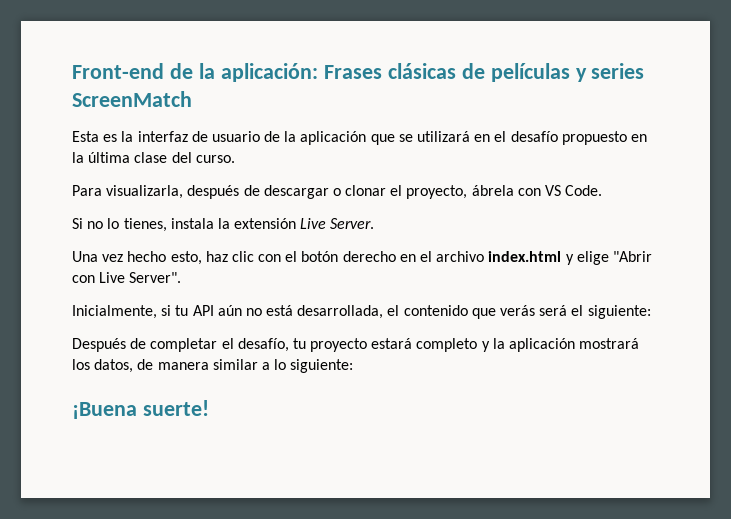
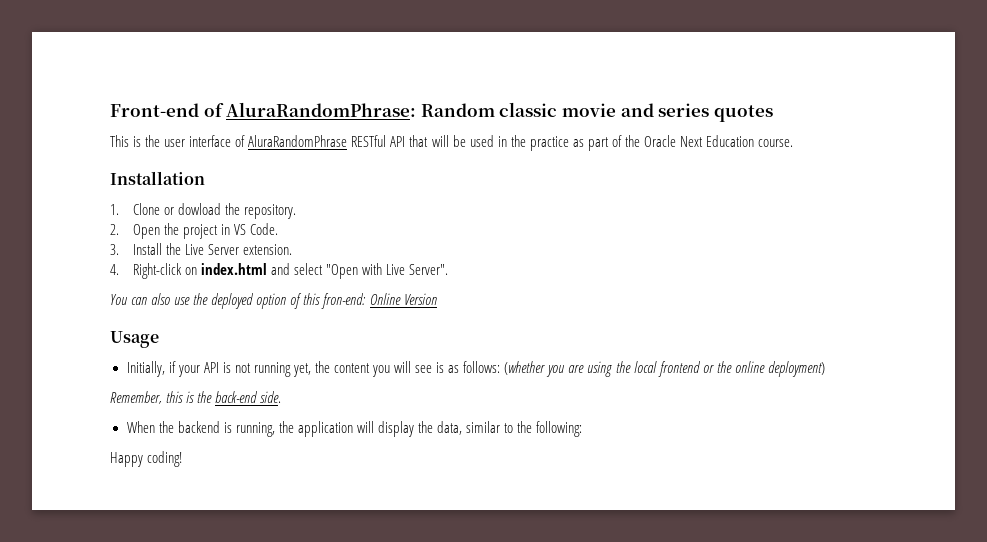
[169,63,645,82] [72,91,192,107] [72,131,647,145] [72,152,235,163] [72,185,603,199] [72,218,375,232] [72,251,652,265] [72,272,182,283] [72,305,651,319] [72,338,640,352] [72,359,354,373] [72,400,209,419] de la aplicación: Frases clásicas de películas y series ScreenMatch // Esta es la interfaz de usuario de la aplicación que se utilizará en el desafío propuesto en la última clase del curso. // Para visualizarla, después de descargar o clonar el proyecto, ábrela con VS Code. // Si no lo tienes, instala la extensión Live Server. // Una vez hecho esto, haz clic con el botón derecho en el archivo index.html y elige "Abrir con Live Server". // Inicialmente, si tu API aún no está desarrollada, el contenido que verás será el siguiente: // Después de completar el desafío, tu proyecto estará completo y la aplicación mostrará los datos, de manera similar a lo siguiente: // ¡Buena suerte! -> [203,102,773,122] [110,135,794,151] [110,171,205,185] [110,203,297,219] [110,223,279,239] [110,243,293,255] [110,263,449,279] [110,293,437,309] [110,331,159,348] [126,361,825,377] [110,391,282,404] [126,421,583,437] [110,451,183,467] of AluraRandomPhrase: Random classic movie and series quotes // This is the user interface of AluraRandomPhrase RESTful API that will be used in the practice as part of the Oracle Next Education course. // Installation // 1. Clone or dowload the repository. // 2. Open the project in VS Code. // 3. Install the Live Server extension. // 4. Right-click on index.html and select "Open with Live Server". // You can also use the deployed option of this fron-end: Online Version // Usage // Initially, if your API is not running yet, the content you will see is as follows: (whether you are using the local frontend or the online deployment) // Remember, this is the back-end side. // When the backend is running, the application will display the data, similar to the following: // Happy coding!

